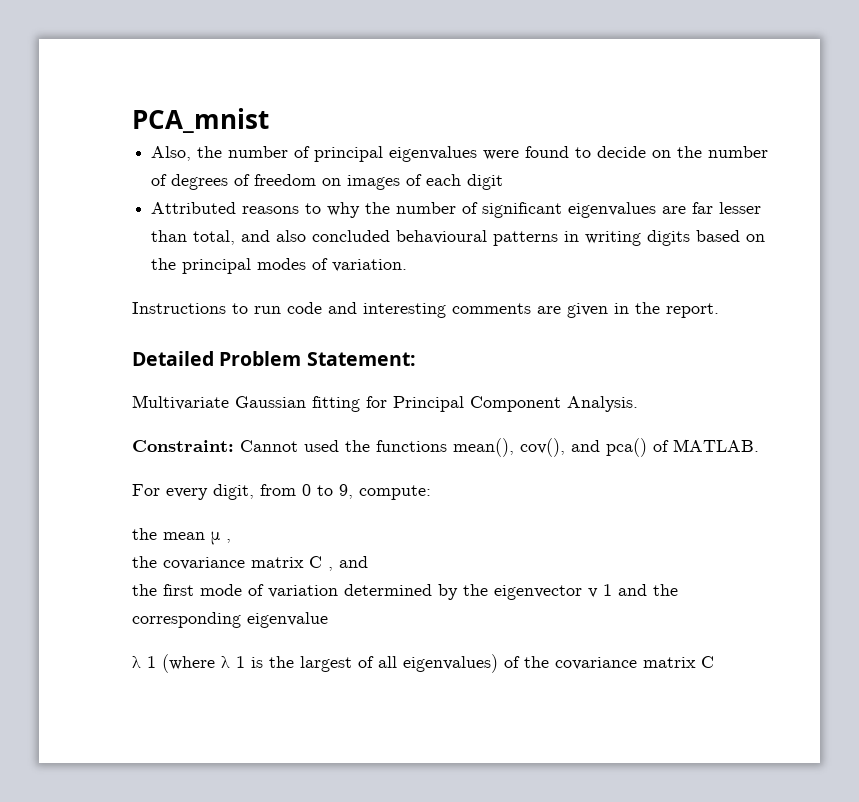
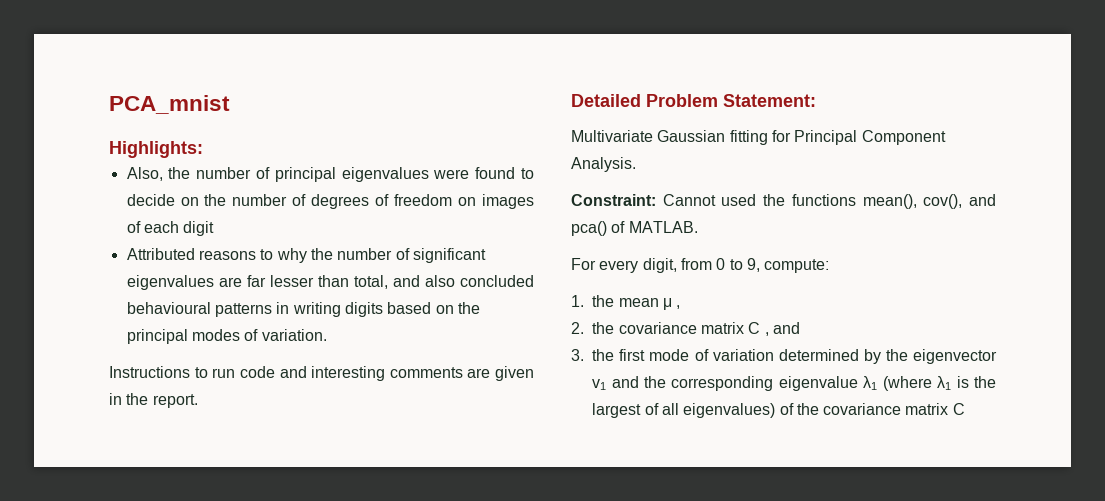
(269, 120) none -> [109,141,203,158] // Highlights:
(431, 492) none -> [571,295,584,307] 1.
(231, 541) none -> [571,322,584,334] 2.
(368, 562) none -> [571,349,584,361] 3.
[588,584,612,598] v 1 -> [592,379,607,390] v1
[132,654,245,673] // λ 1 (where λ 1 -> [863,376,952,391] λ1 (where λ1

